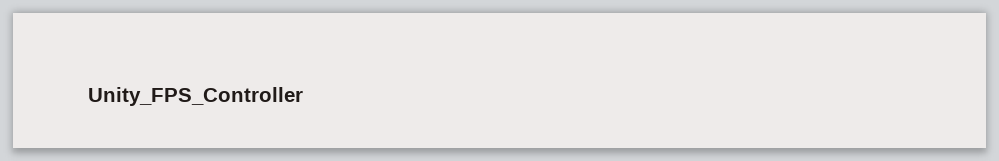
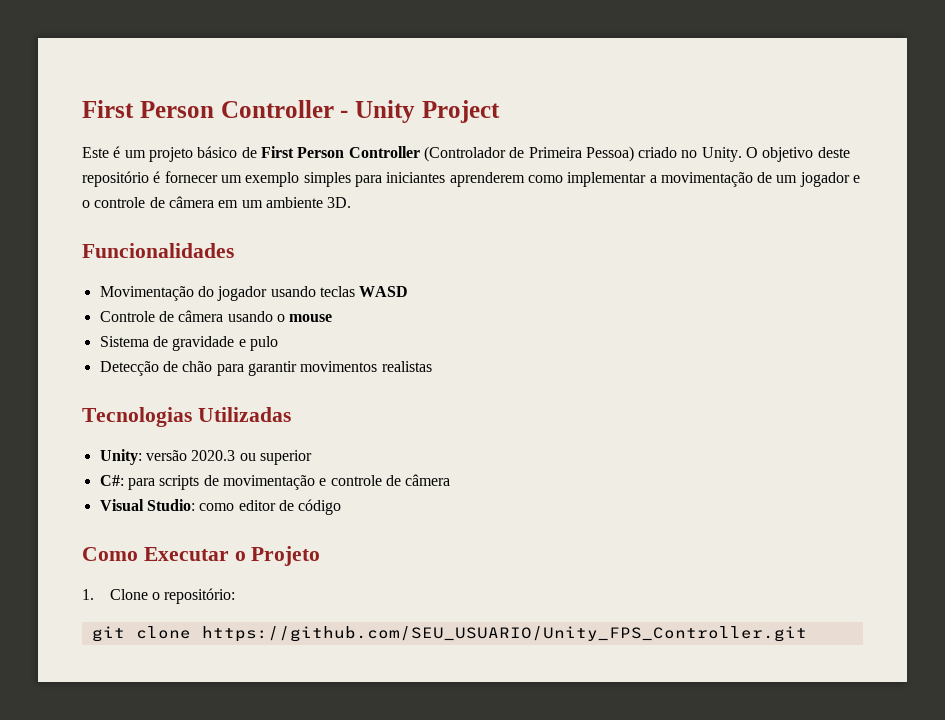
[88,87,303,106] Unity_FPS_Controller -> [82,100,500,123] [82,146,850,162] [82,171,861,187] [82,196,352,208] [82,243,234,258] [99,286,409,301] [99,310,333,322] [99,336,278,351] [99,361,432,376] [82,407,291,427] [99,449,312,465] [99,474,451,490] [99,499,342,515] [82,546,321,566] [82,588,236,604] [91,626,807,642] First Person Controller - Unity Project // Este é um projeto básico de First Person Controller (Controlador de Primeira Pessoa) criado no Unity. O objetivo deste repositório é fornecer um exemplo simples para iniciantes aprenderem como implementar a movimentação de um jogador e o controle de câmera em um ambiente 3D. // Funcionalidades // Movimentação do jogador usando teclas WASD // Controle de câmera usando o mouse // Sistema de gravidade e pulo // Detecção de chão para garantir movimentos realistas // Tecnologias Utilizadas // Unity: versão 2020.3 ou superior // C#: para scripts de movimentação e controle de câmera // Visual Studio: como editor de código // Como Executar o Projeto // 1. Clone o repositório: // git clone https://github.com/SEU_USUARIO/Unity_FPS_Controller.git

